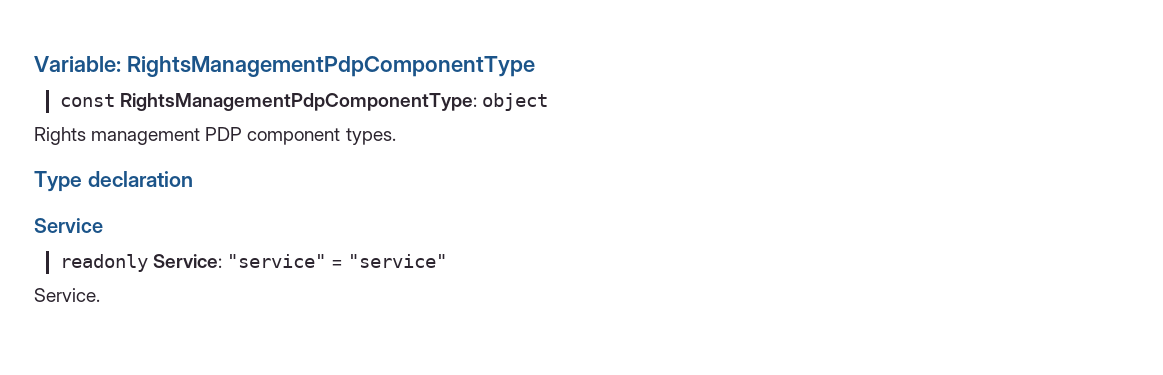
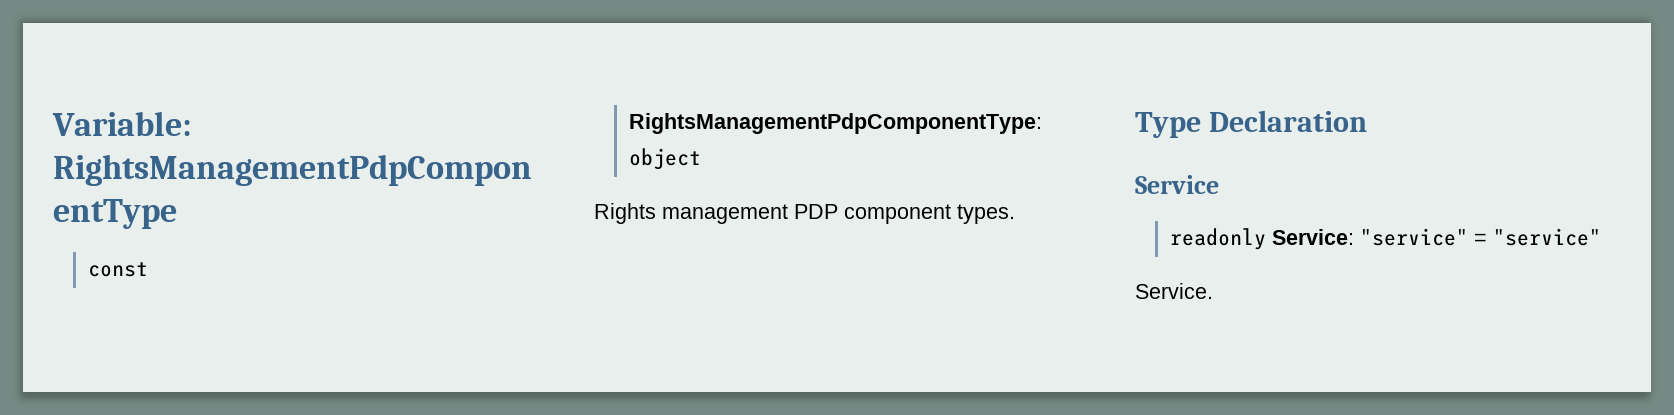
[87,171,193,187] declaration -> [1208,110,1367,132] Declaration

